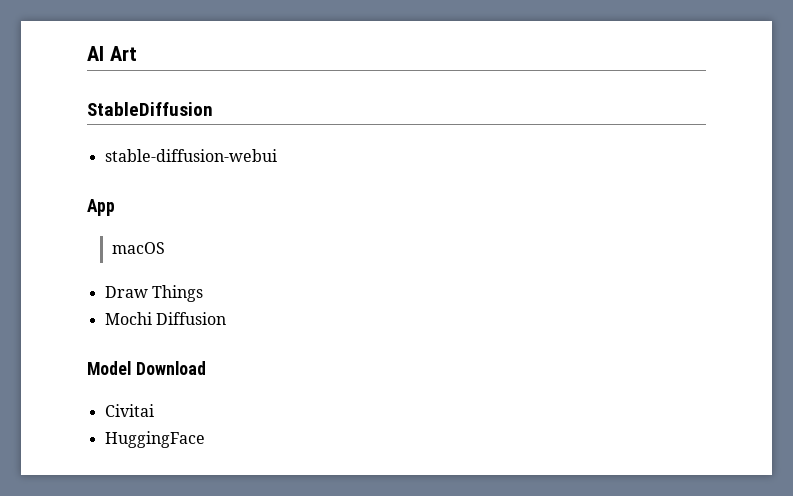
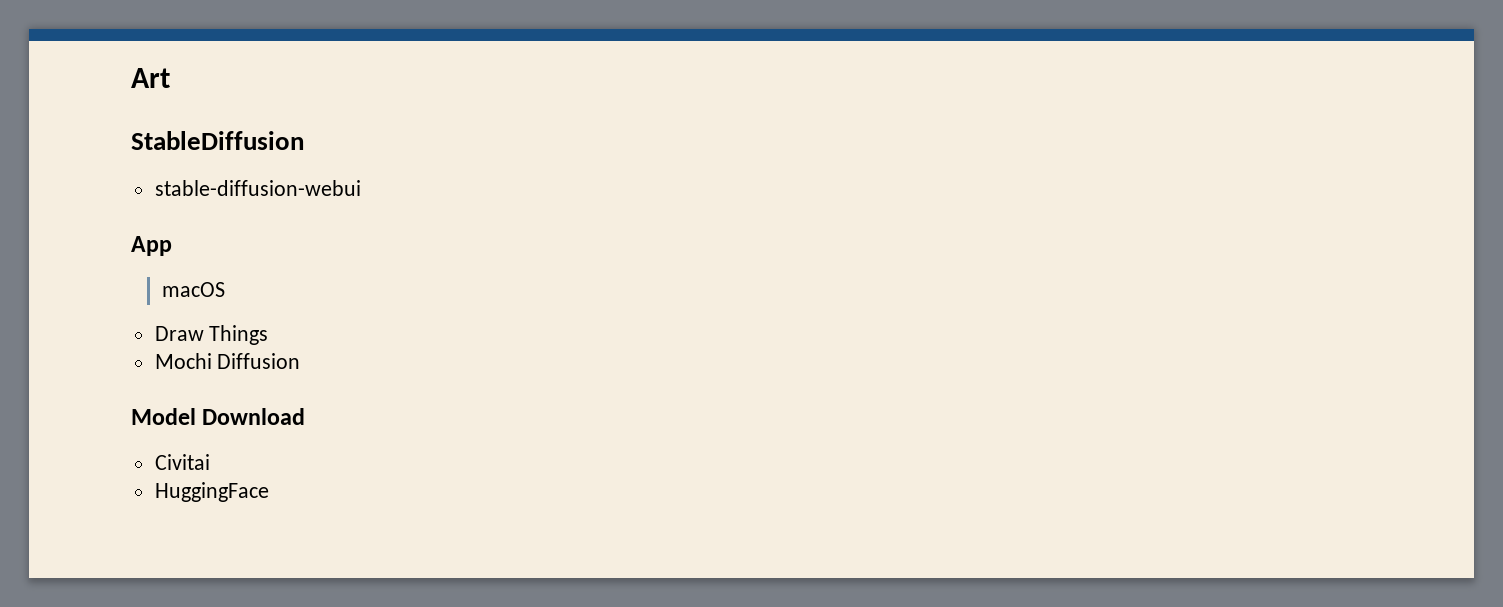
[87,46,104,61] AI -> (131, 78) none

